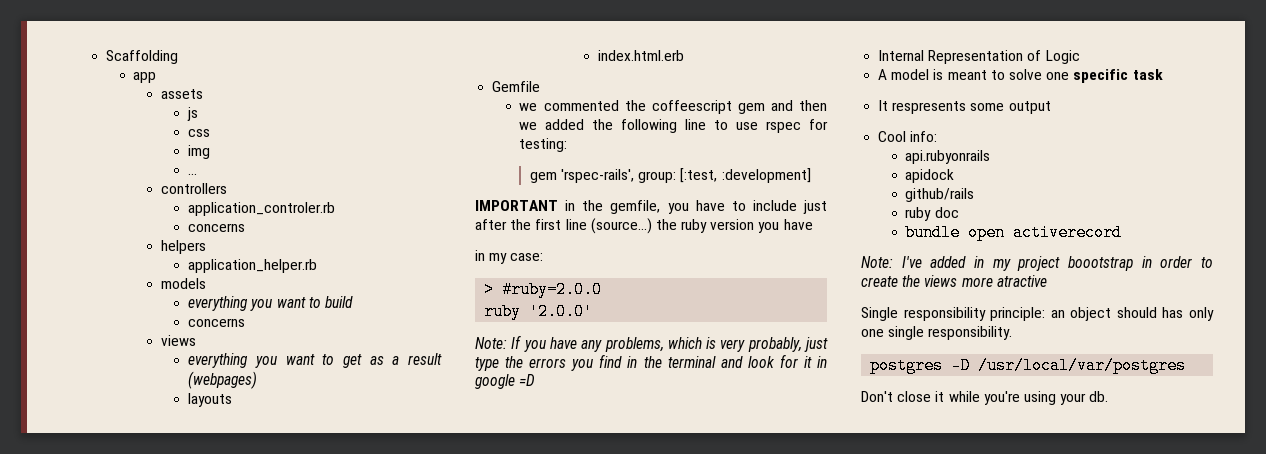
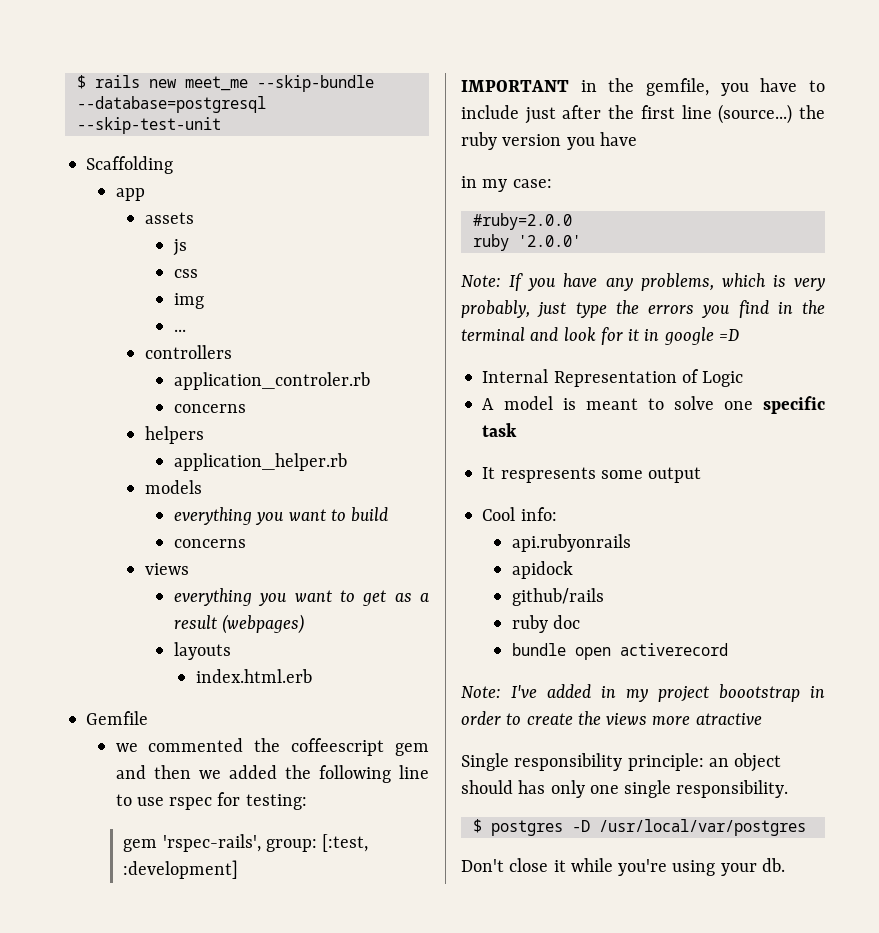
(106, 57) none -> [76,75,374,92] [76,96,266,113] [76,117,221,134] $ rails new meet_me --skip-bundle --database=postgresql --skip-test-unit //
[484,281,495,298] > -> (552, 183) none
(1013, 333) none -> [472,819,482,833] $

